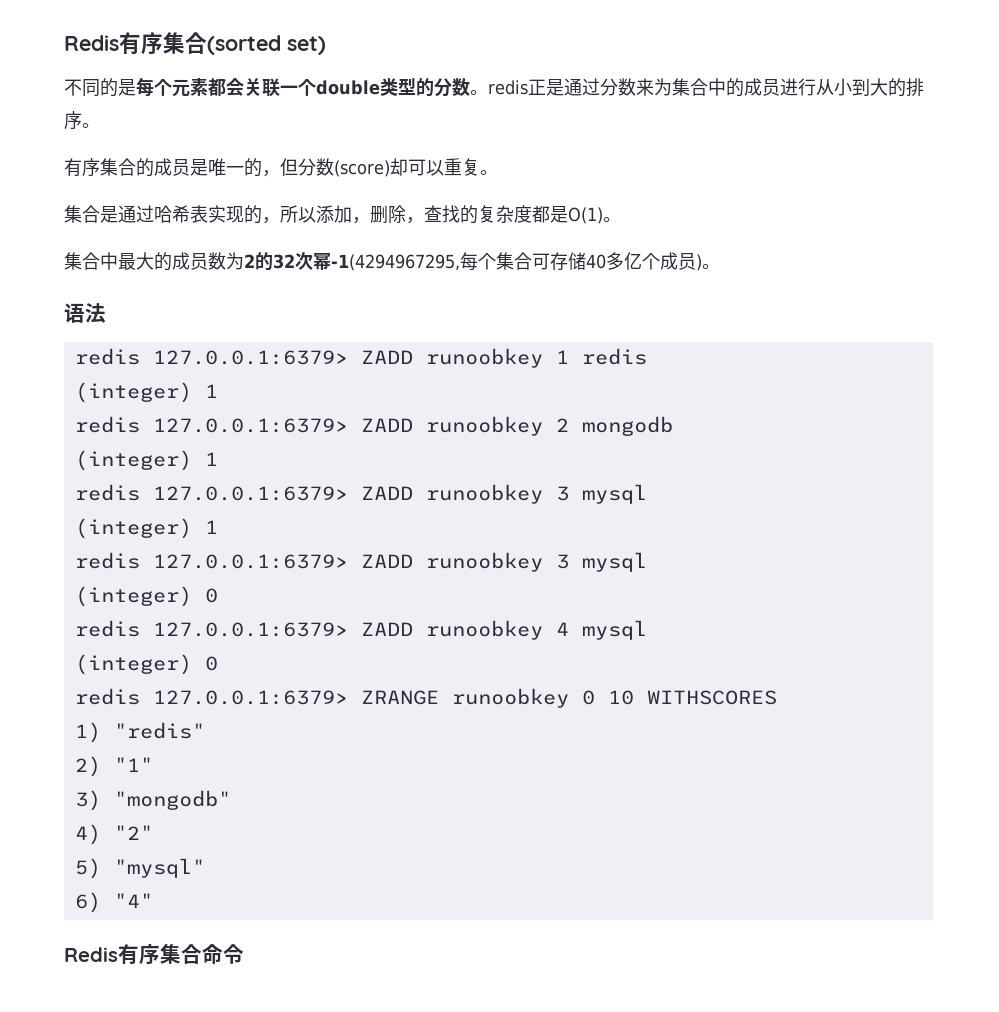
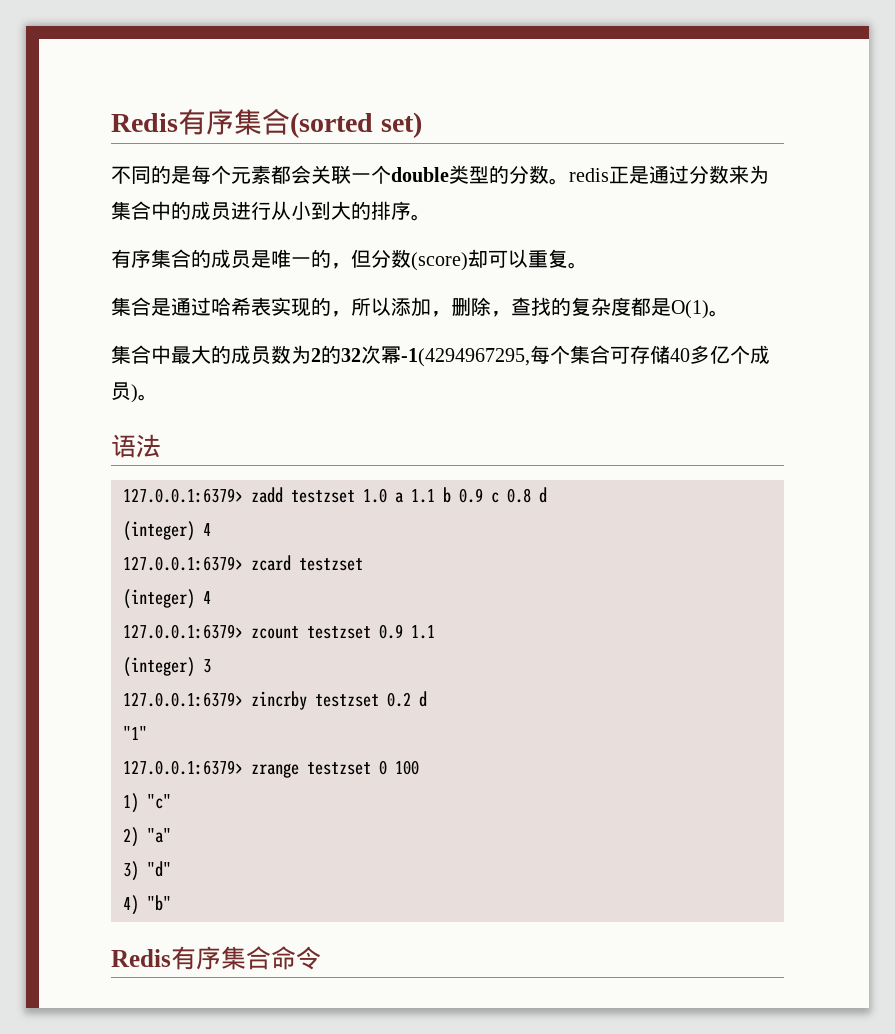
[74,348,647,368] [74,382,218,403] [74,416,673,436] [74,450,218,471] [74,484,647,504] [74,518,218,539] [74,552,647,572] [74,586,218,607] [74,620,647,640] [74,654,218,675] [74,688,777,708] redis 127.0.0.1:6379> ZADD runoobkey 1 redis // (integer) 1 // redis 127.0.0.1:6379> ZADD runoobkey 2 mongodb // (integer) 1 // redis 127.0.0.1:6379> ZADD runoobkey 3 mysql // (integer) 1 // redis 127.0.0.1:6379> ZADD runoobkey 3 mysql // (integer) 0 // redis 127.0.0.1:6379> ZADD runoobkey 4 mysql // (integer) 0 // redis 127.0.0.1:6379> ZRANGE runoobkey 0 10 WITHSCORES -> [123,487,547,503] [123,521,211,541] [123,555,363,571] [123,589,211,609] [123,624,435,639] [123,657,211,677] [123,691,427,710] [123,726,147,740] [123,760,419,778] 127.0.0.1:6379> zadd testzset 1.0 a 1.1 b 0.9 c 0.8 d // (integer) 4 // 127.0.0.1:6379> zcard testzset // (integer) 4 // 127.0.0.1:6379> zcount testzset 0.9 1.1 // (integer) 3 // 127.0.0.1:6379> zincrby testzset 0.2 d // "1" // 127.0.0.1:6379> zrange testzset 0 100
[113,722,205,739] "redis" -> [147,794,171,809] "c"
[113,757,153,772] "1" -> [147,828,171,843] "a"
[113,790,231,810] "mongodb" -> [147,861,171,877] "d"
[113,825,153,840] [74,858,205,879] [74,892,153,913] "2" // 5) "mysql" // 6) "4" -> [147,895,171,911] "b"

